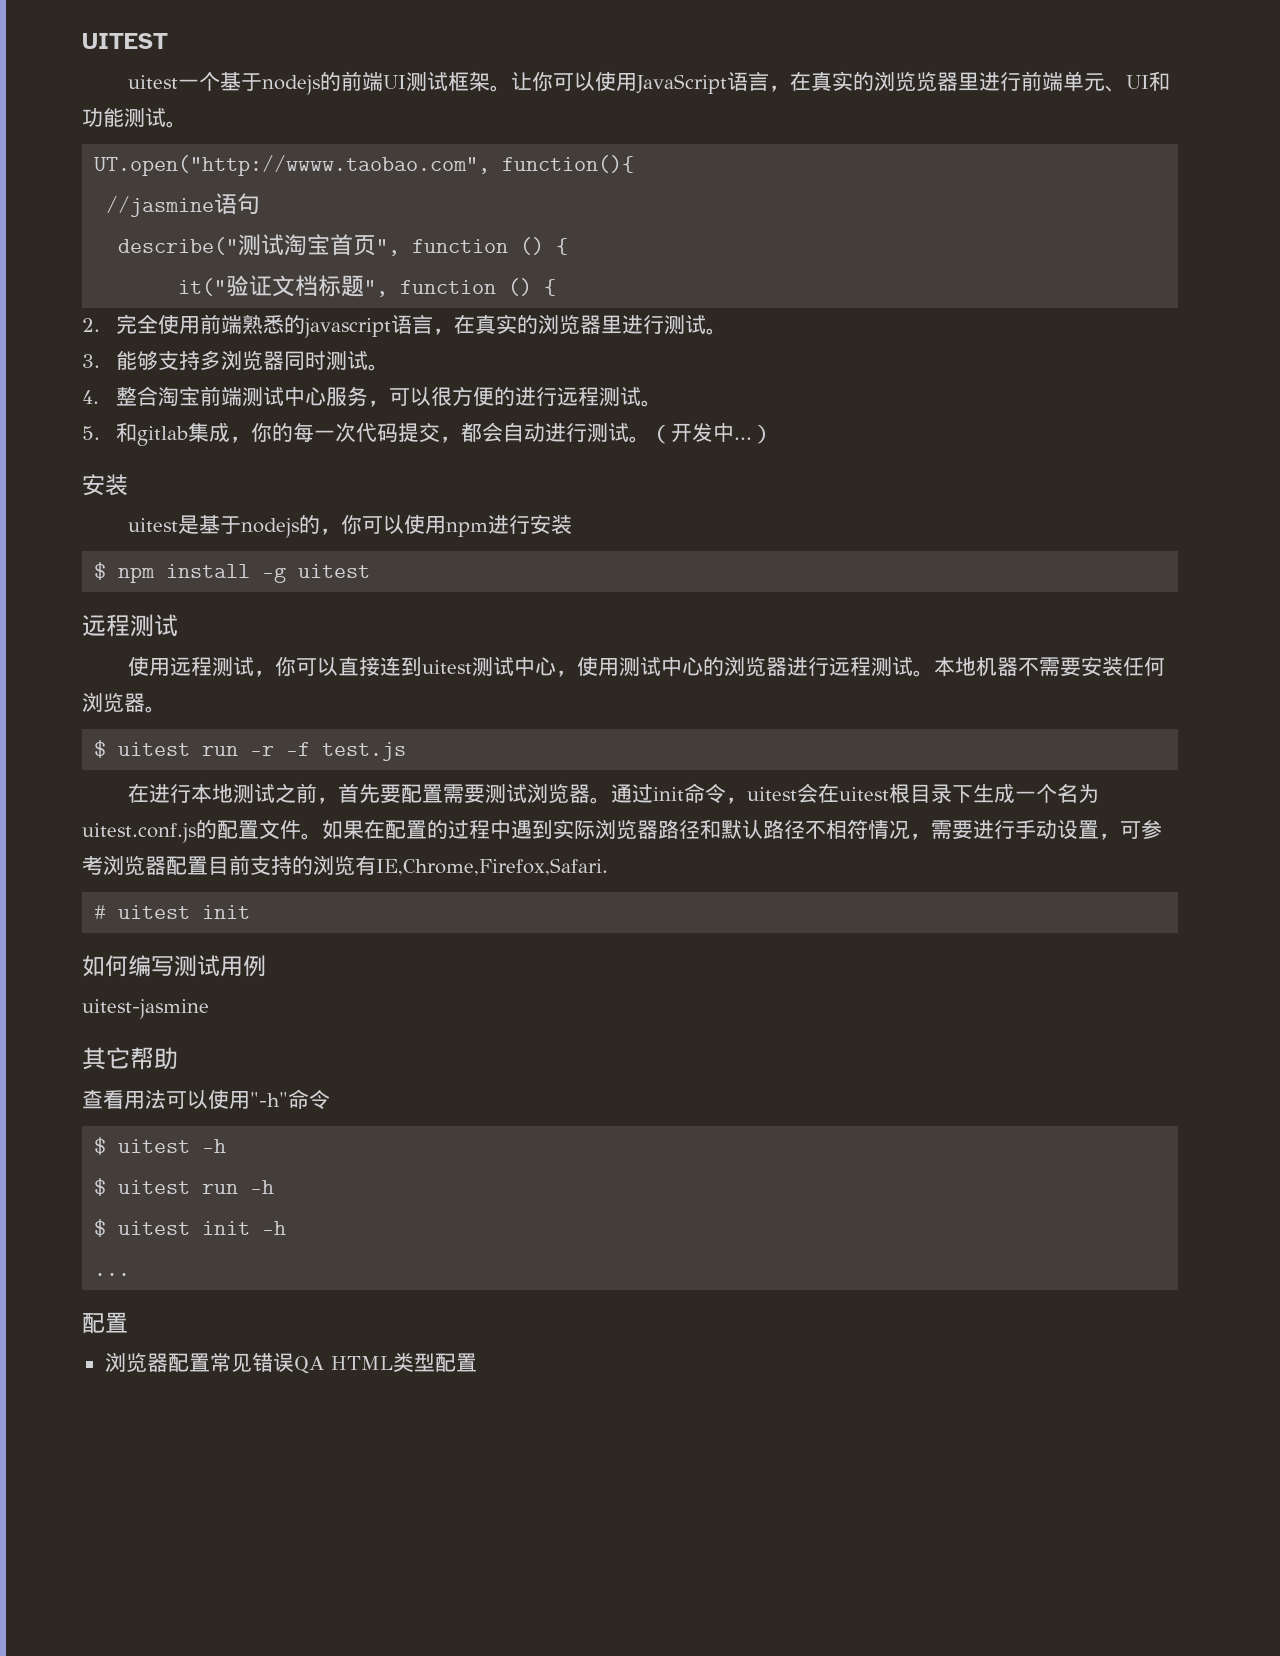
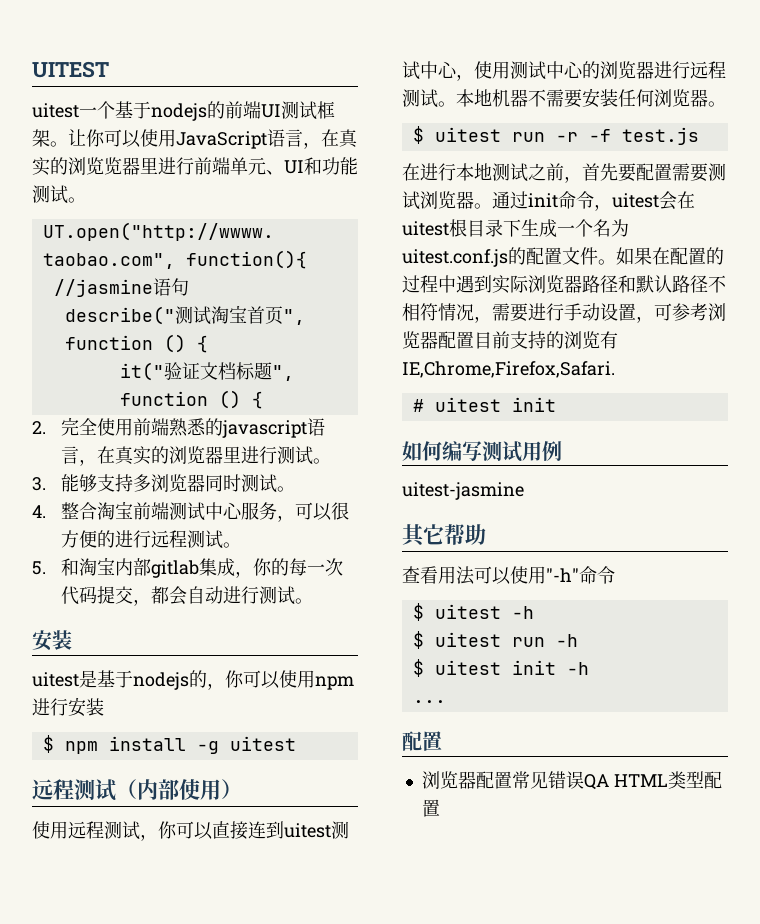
(138, 432) none -> [79,557,152,576] 淘宝内部
[650,422,774,444] （开发中...） -> (314, 601) none
(178, 625) none -> [116,779,242,800] （内部使用）

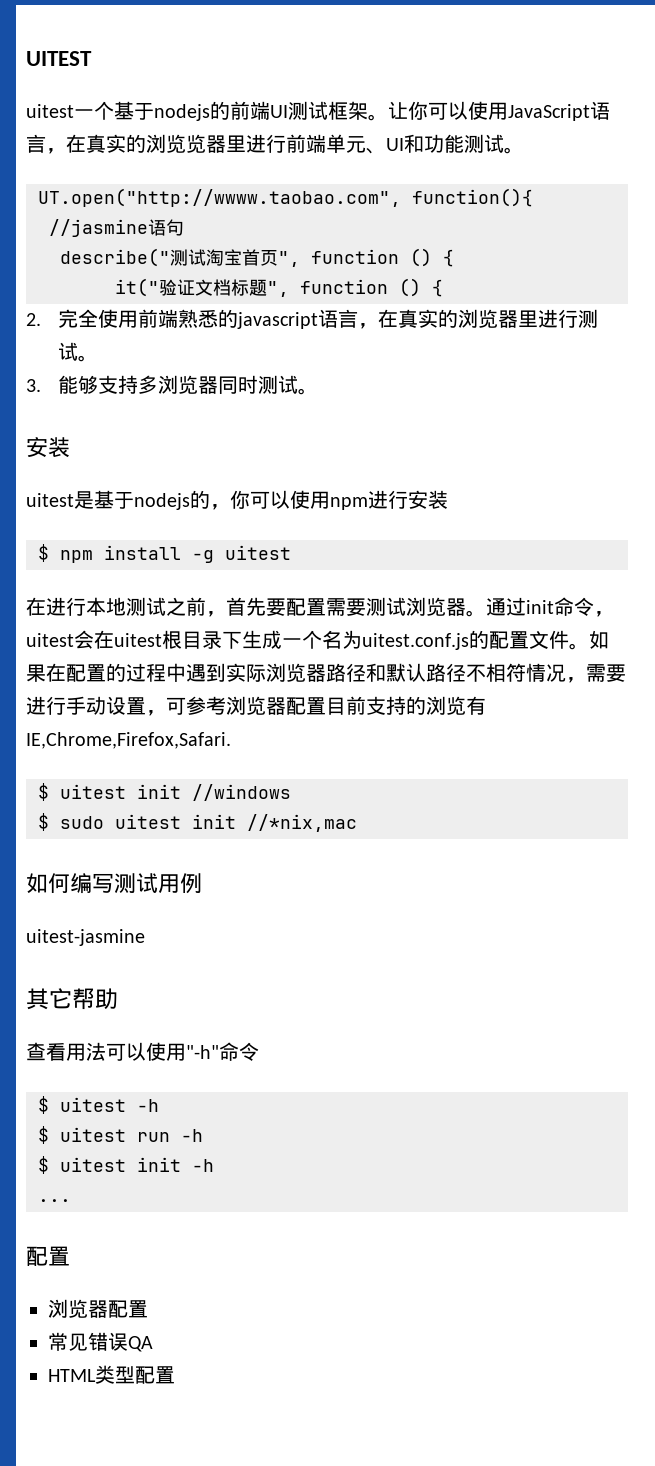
[32,501,350,522] [61,530,242,549] [32,557,344,578] [61,586,314,606] // 4.整合淘宝前端测试中心服务，可以很方便的进行远程测试。 // 5.和淘宝内部gitlab集成，你的每一次代码提交，都会自动进行测试。 -> (318, 391) none
[32,779,242,801] [32,821,349,841] [402,61,726,81] [402,88,726,108] [412,126,699,145] // 远程测试（内部使用） // 使用远程测试，你可以直接连到uitest测试中心，使用测试中心的浏览器进行远程测试。本地机器不需要安装任何浏览器。 // $ uitest run -r -f test.js -> (291, 552) none
[412,397,556,412] # uitest init -> [38,783,291,801] [38,813,357,832] $ uitest init //windows // $ sudo uitest init //*nix,mac
(512, 780) none -> (148, 1309) //
(609, 782) none -> (153, 1344) //

